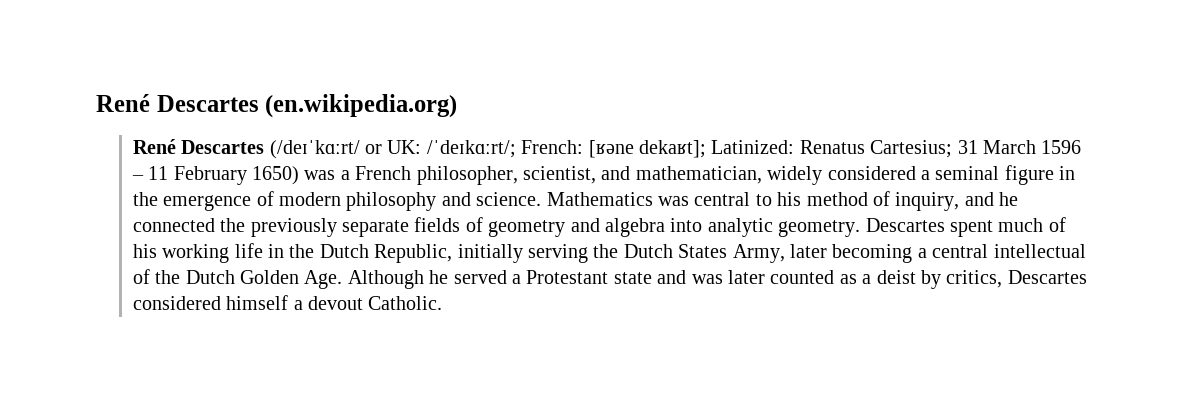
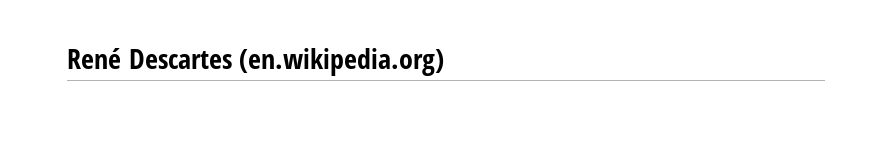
[132,139,1082,159] [131,165,1076,185] [132,191,1019,211] [132,217,1066,237] [132,243,1086,263] [132,269,1087,289] [132,295,443,310] // René Descartes (/deɪˈkɑːrt/ or UK: /ˈdeɪkɑːrt/; French: [ʁəne dekaʁt]; Latinized: Renatus Cartesius; 31 March 1596 – 11 February 1650) was a French philosopher, scientist, and mathematician, widely considered a seminal figure in the emergence of modern philosophy and science. Mathematics was central to his method of inquiry, and he connected the previously separate fields of geometry and algebra into analytic geometry. Descartes spent much of his working life in the Dutch Republic, initially serving the Dutch States Army, later becoming a central intellectual of the Dutch Golden Age. Although he served a Protestant state and was later counted as a deist by critics, Descartes considered himself a devout Catholic. -> (445, 62) none

